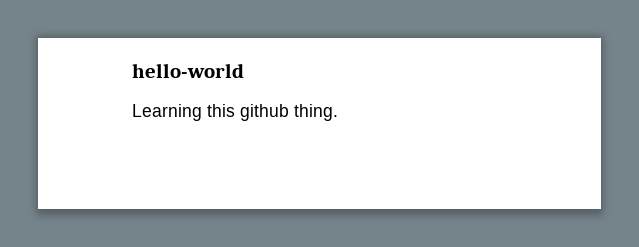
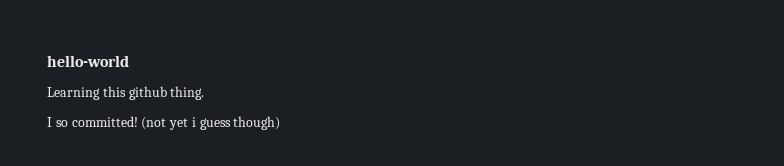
(338, 112) none -> [47,116,281,130] // I so committed! (not yet i guess though)

